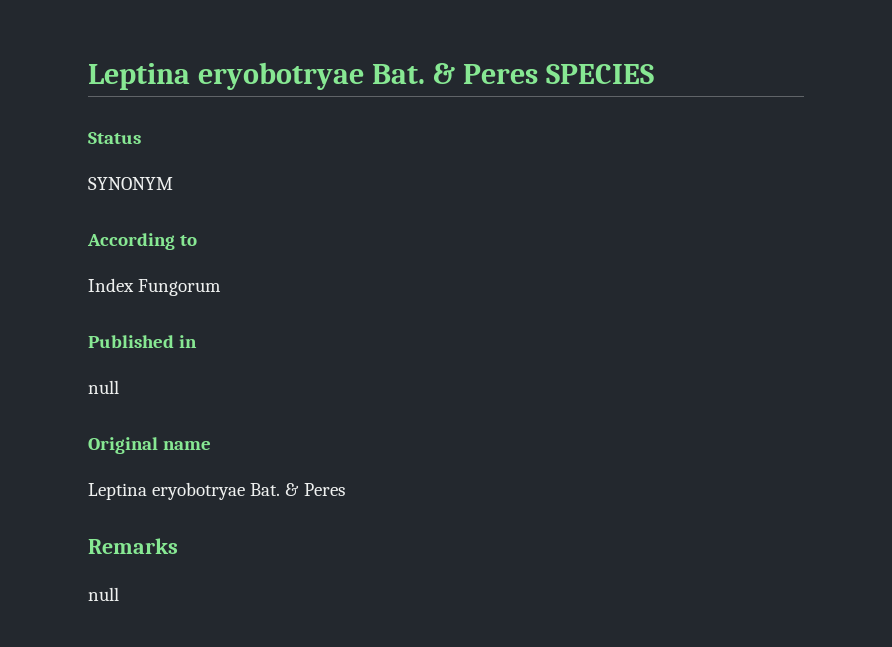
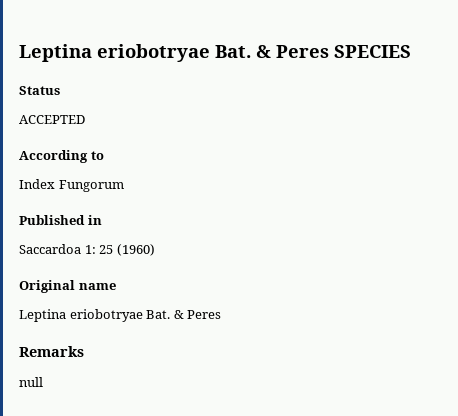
[88,62,364,90] Leptina eryobotryae -> [19,44,210,62] Leptina eriobotryae
[88,177,173,190] SYNONYM -> [19,115,85,124] ACCEPTED
[88,380,119,394] null -> [19,244,155,256] Saccardoa 1: 25 (1960)
[152,482,246,500] eryobotryae -> [69,309,143,322] eriobotryae

